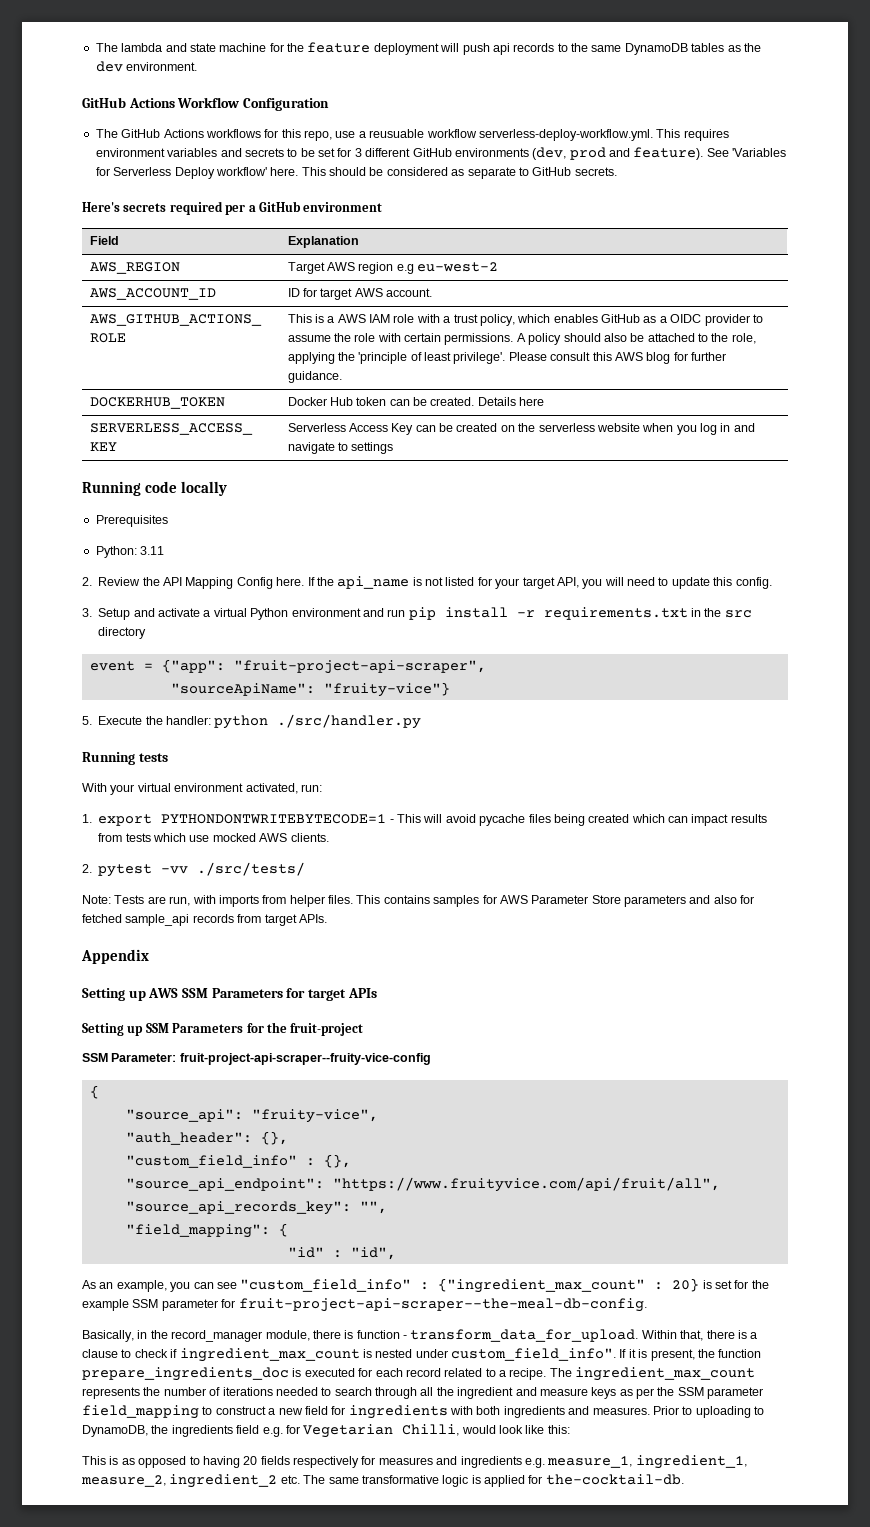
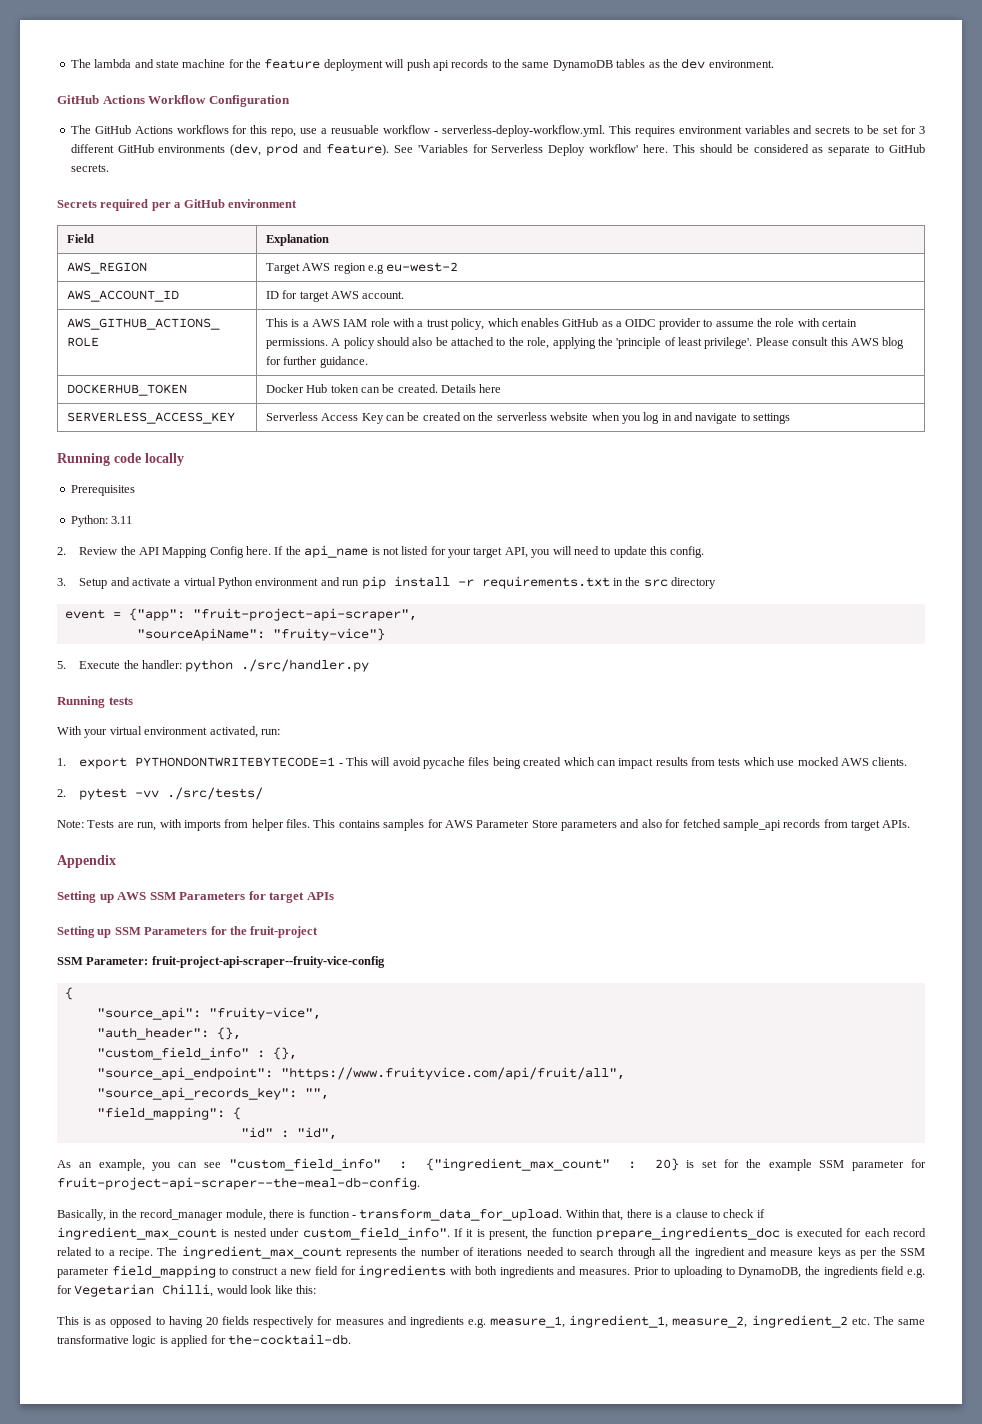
(477, 133) none -> [433,131,438,134] -
[82,202,167,212] Here's secrets -> [57,200,97,208] Secrets

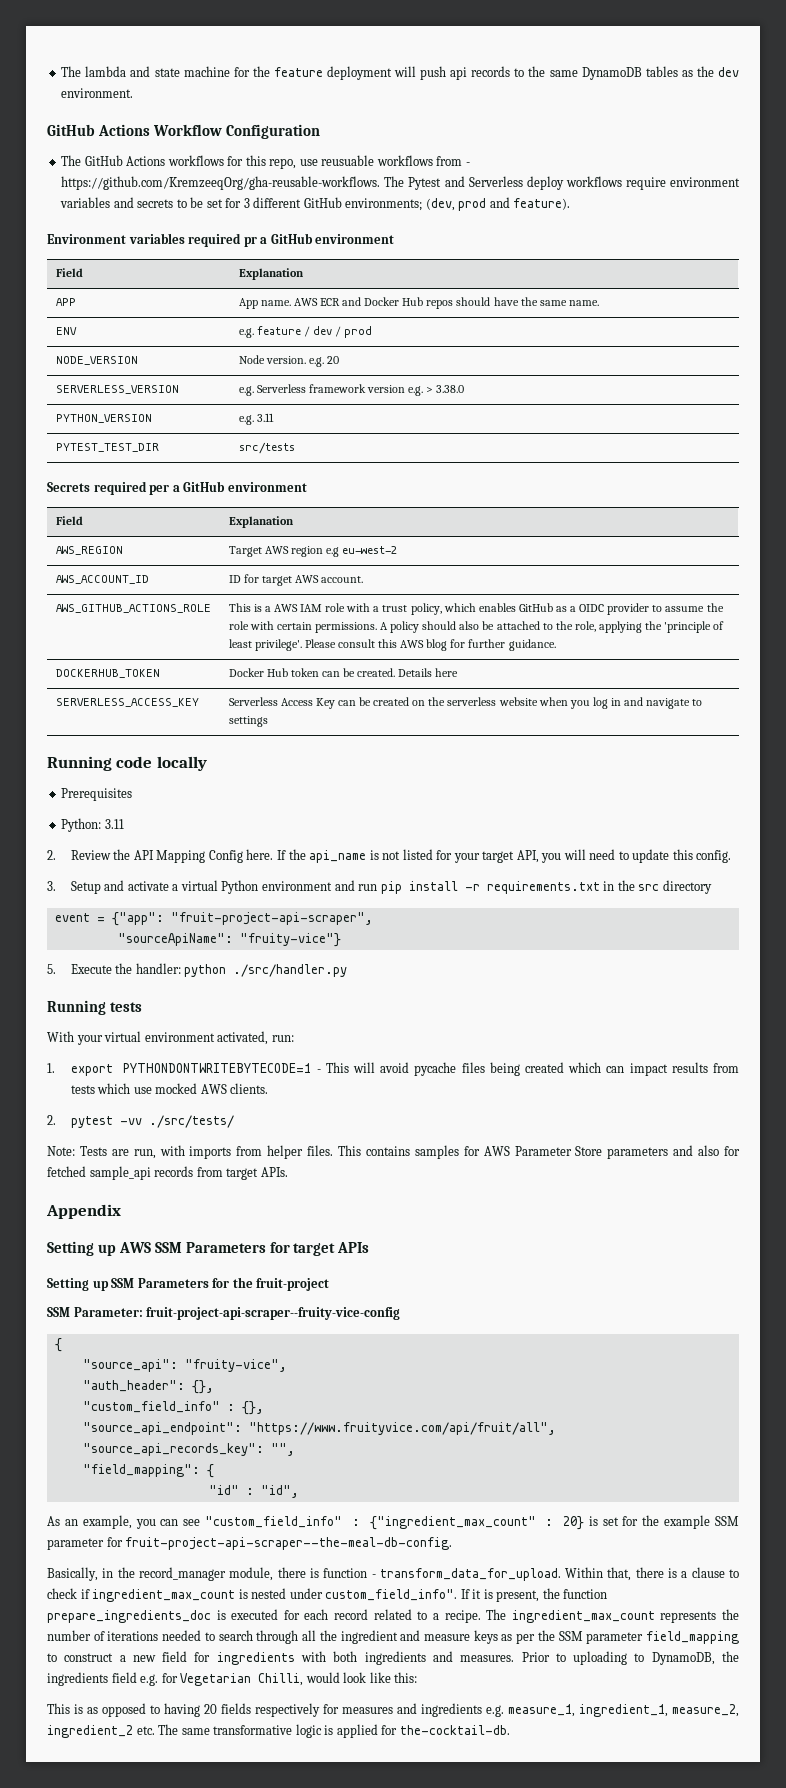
[321,125,675,137] a reusuable workflow - serverless-deploy-workflow.yml. This requires -> [321,155,470,166] [61,176,666,190] reusuable workflows from - https://github.com/KremzeeqOrg/gha-reusable-workflows. The Pytest and Serverless deploy workflows require
[158,145,226,153] environments -> [345,198,423,211] environments;
[393,144,925,156] [70,164,109,172] See 'Variables for Serverless Deploy workflow' here. This should be considered as separate to GitHub secrets. -> [47,233,395,247] [55,268,83,277] [238,268,304,280] [55,298,76,306] [238,297,599,309] [55,327,77,335] [238,326,373,338] [55,356,138,365] [238,355,339,367] [55,385,179,394] [238,384,465,396] [55,414,152,423] [238,413,274,425] [55,443,159,452] [238,442,295,454] // Environment variables required pr a GitHub environment // Field | Explanation // APP | App name. AWS ECR and Docker Hub repos should have the same name. // ENV | e.g. feature / dev / prod // NODE_VERSION | Node version. e.g. 20 // SERVERLESS_VERSION | e.g. Serverless framework version e.g. > 3.38.0 // PYTHON_VERSION | e.g. 3.11 // PYTEST_TEST_DIR | src/tests

